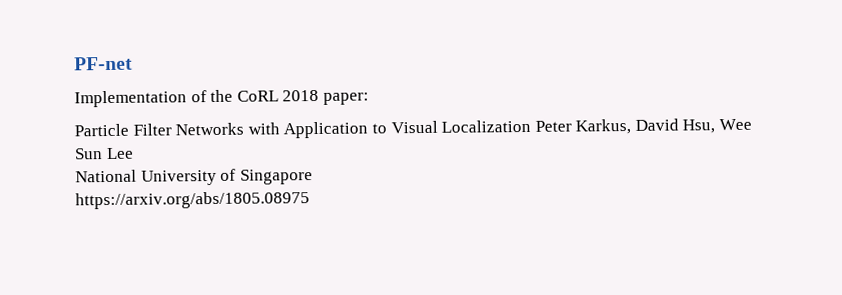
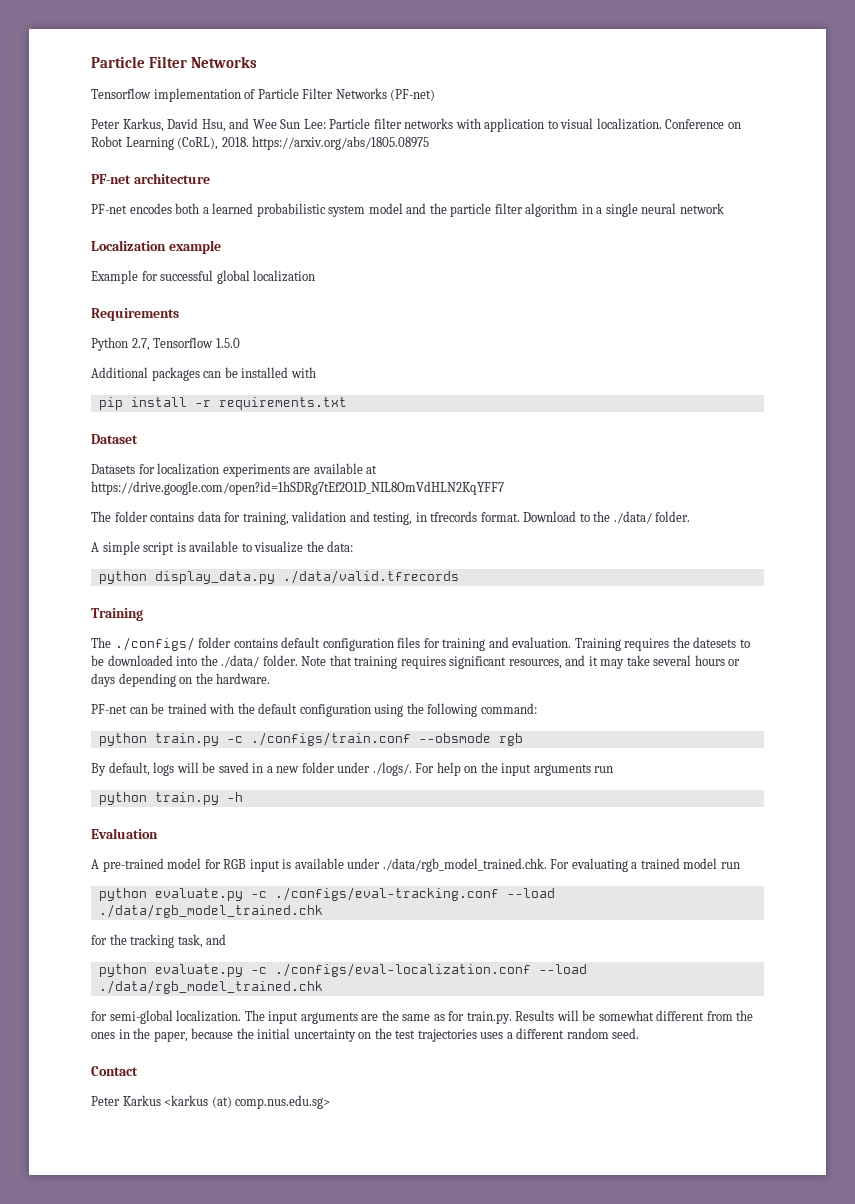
[74,56,133,71] [74,89,369,108] [74,119,532,139] PF-net // Implementation of the CoRL 2018 paper: // Particle Filter Networks with Application to Visual Localization -> [91,56,258,68] [91,88,436,102] Particle Filter Networks // Tensorflow implementation of Particle Filter Networks (PF-net) //
(716, 126) none -> [229,118,250,129] and
[105,147,134,160] [75,168,313,186] [75,191,310,210] Lee // National University of Singapore // https://arxiv.org/abs/1805.08975 -> [303,118,741,132] [91,136,430,150] [91,173,210,184] [91,203,724,217] [91,240,221,254] [91,270,316,284] [91,308,179,321] [91,337,240,351] [91,367,316,381] [98,397,347,410] [91,434,138,444] [91,463,378,477] [91,481,504,495] [91,511,691,525] [91,541,354,555] [98,570,459,584] [91,608,143,621] [91,637,750,651] [91,655,741,669] [91,673,271,687] [91,703,537,717] [98,732,523,746] [91,762,614,776] [98,792,243,805] [91,828,158,839] [91,858,740,872] [98,887,555,901] [98,904,323,918] [91,934,227,948] [98,963,587,977] [98,980,323,994] [91,1010,754,1024] [91,1028,640,1042] [91,1066,138,1076] [91,1095,331,1109] Lee: Particle filter networks with application to visual localization. Conference on Robot Learning (CoRL), 2018. https://arxiv.org/abs/1805.08975 // PF-net architecture // PF-net encodes both a learned probabilistic system model and the particle filter algorithm in a single neural network // Localization example // Example for successful global localization // Requirements // Python 2.7, Tensorflow 1.5.0 // Additional packages can be installed with // pip install -r requirements.txt // Dataset // Datasets for localization experiments are available at https://drive.google.com/open?id=1hSDRg7tEf2O1D_NIL8OmVdHLN2KqYFF7 // The folder contains data for training, validation and testing, in tfrecords format. Download to the ./data/ folder. // A simple script is available to visualize the data: // python display_data.py ./data/valid.tfrecords // Training // The ./configs/ folder contains default configuration files for training and evaluation. Training requires the datesets to be downloaded into the ./data/ folder. Note that training requires significant resources, and it may take several hours or days depending on the hardware. // PF-net can be trained with the default configuration using the following command: // python train.py -c ./configs/train.conf --obsmode rgb // By default, logs will be saved in a new folder under ./logs/. For help on the input arguments run // python train.py -h // Evaluation // A pre-trained model for RGB input is available under ./data/rgb_model_trained.chk. For evaluating a trained model run // python evaluate.py -c ./configs/eval-tracking.conf --load ./data/rgb_model_trained.chk // for the tracking task, and // python evaluate.py -c ./configs/eval-localization.conf --load ./data/rgb_model_trained.chk // for semi-global localization. The input arguments are the same as for train.py. Results will be somewhat different from the ones in the paper, because the initial uncertainty on the test trajectories uses a different random seed. // Contact // Peter Karkus <karkus (at) comp.nus.edu.sg>

